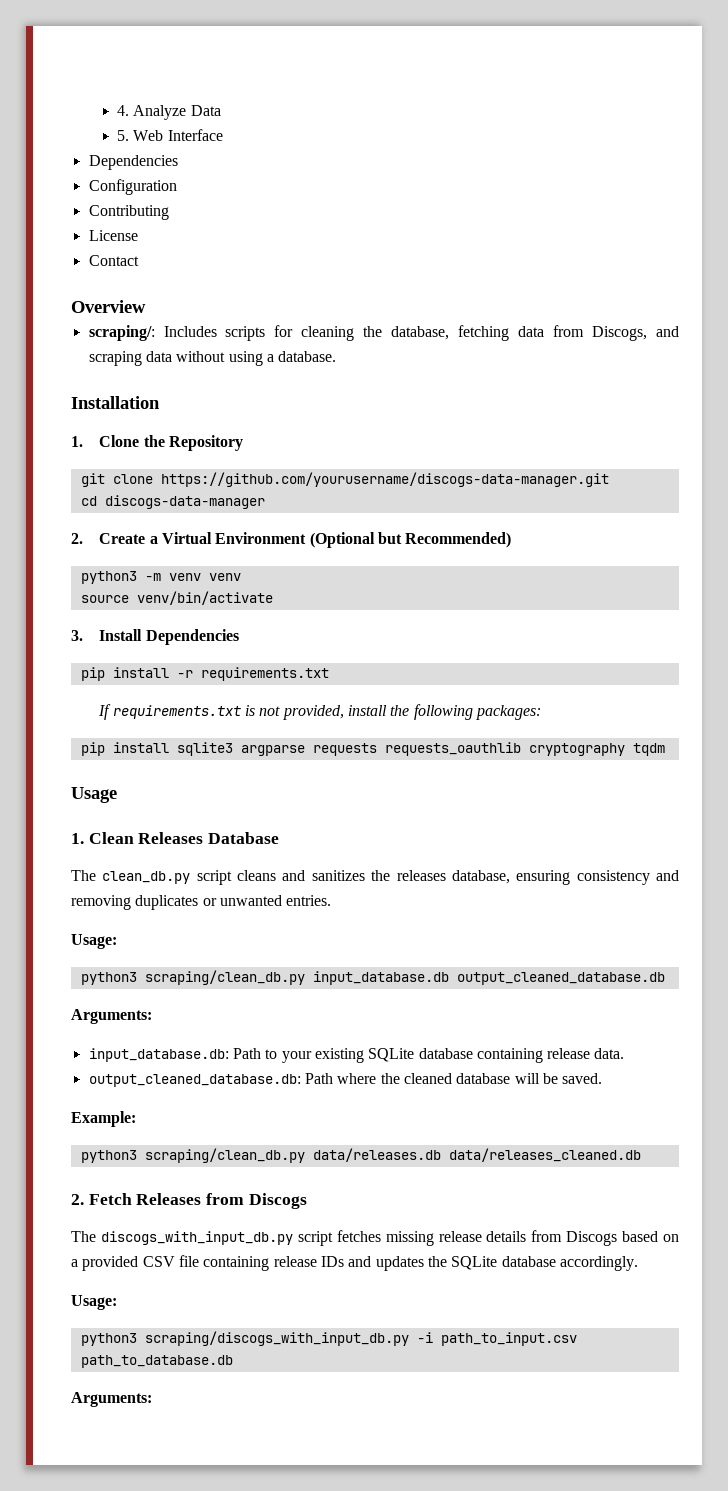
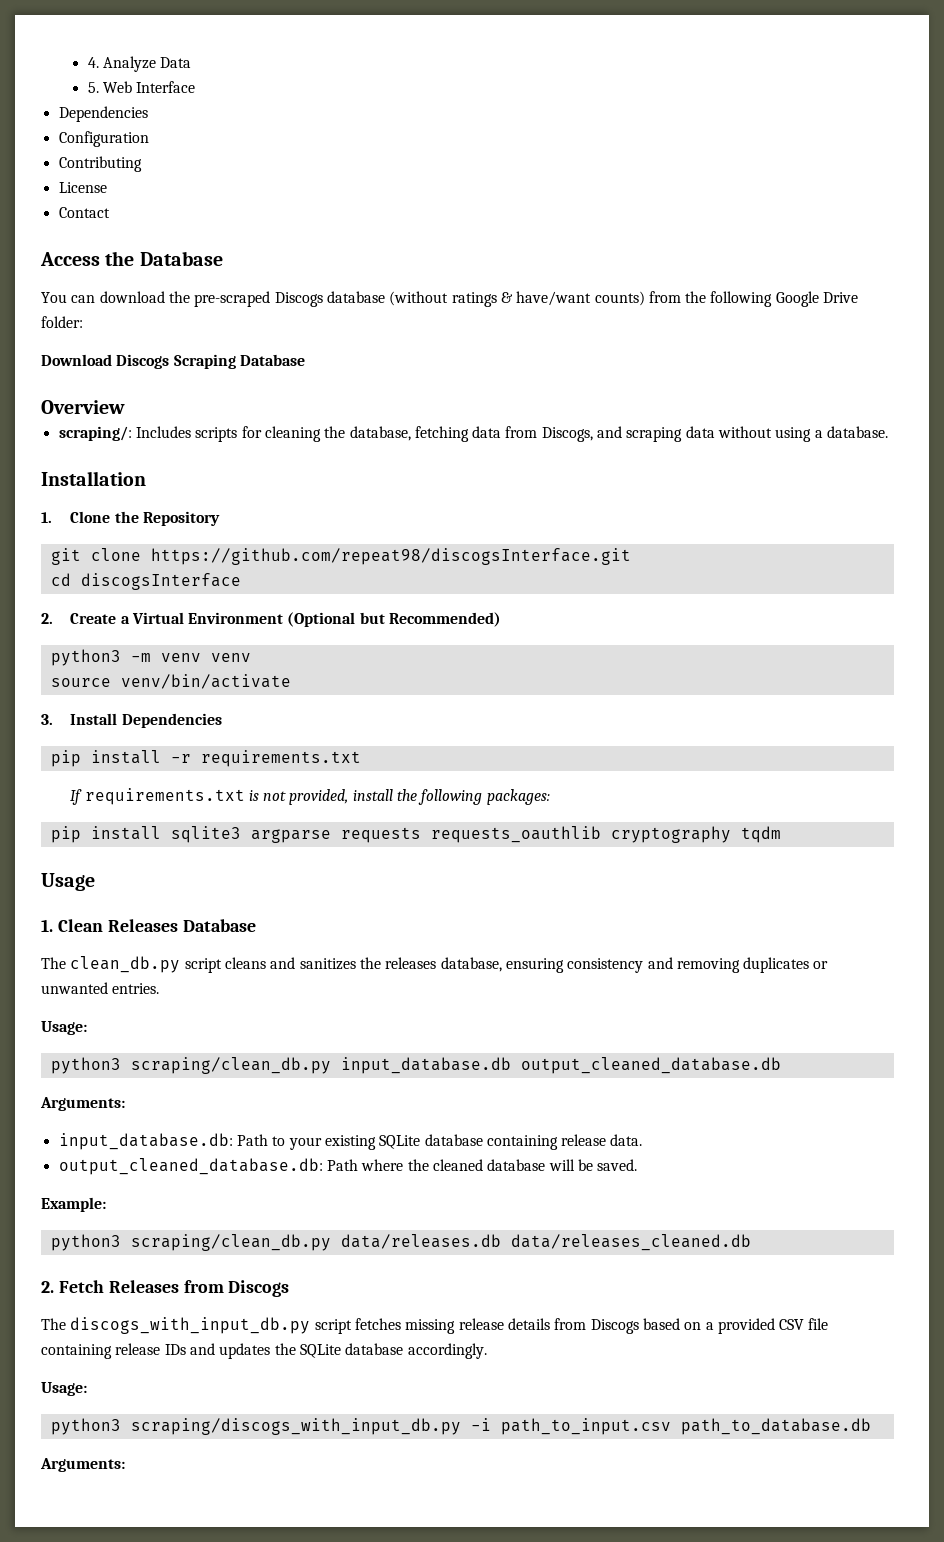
(139, 260) none -> [40,251,223,266] [41,291,859,307] [41,316,83,328] [41,354,305,369] // Access the Database // You can download the pre-scraped Discogs database (without ratings & have/want counts) from the following Google Drive folder: // Download Discogs Scraping Database
[160,472,609,487] https://github.com/yourusername/discogs-data-manager.git -> [150,548,631,565] https://github.com/repeat98/discogsInterface.git
[104,495,265,509] discogs-data-manager -> [80,573,241,590] discogsInterface

